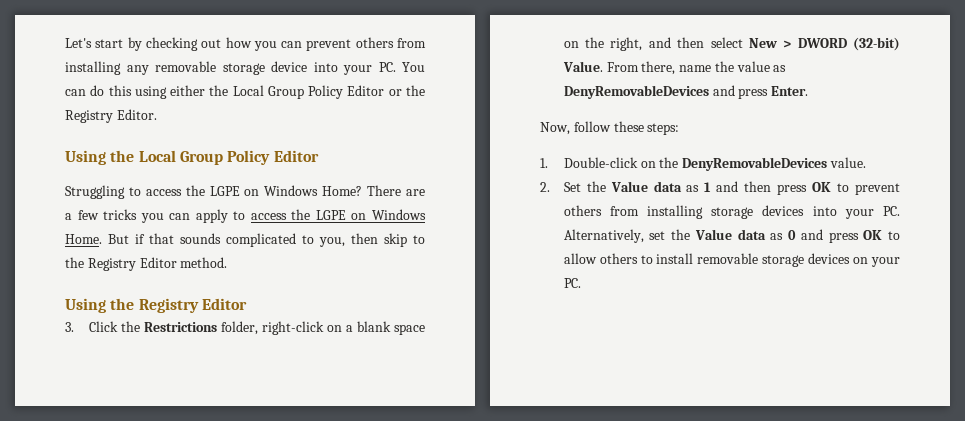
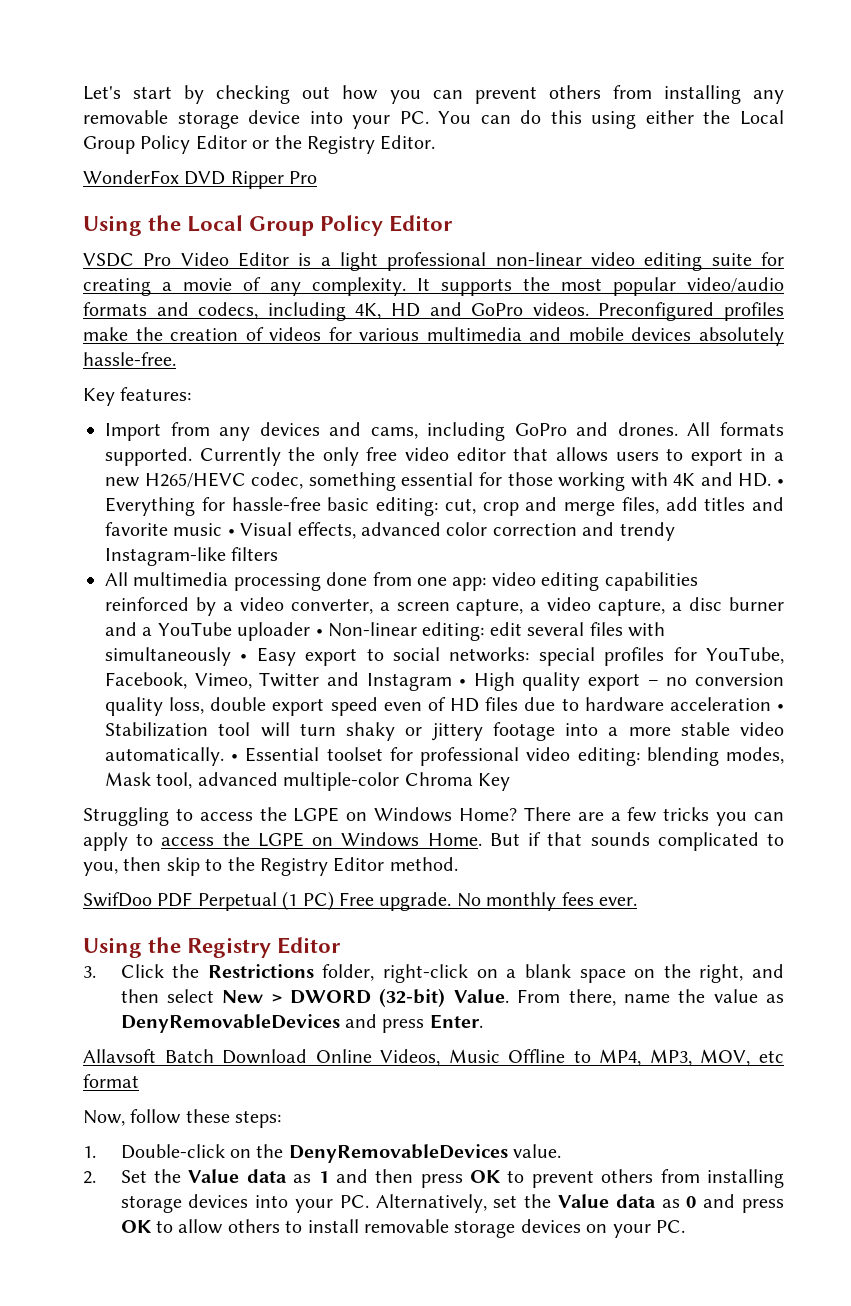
(157, 114) none -> [83,170,318,189] // WonderFox DVD Ripper Pro
(319, 156) none -> [83,252,785,271] [83,277,784,296] [83,302,785,321] [83,327,784,346] [83,352,176,366] [83,387,192,406] [105,422,784,441] [105,447,784,466] [105,472,785,491] [105,497,784,516] [105,522,675,541] [105,547,279,566] [105,572,698,591] [105,597,784,616] [105,622,665,641] [105,647,784,666] [105,672,784,691] [105,697,784,716] [105,722,784,741] [105,747,784,766] [105,772,510,791] // VSDC Pro Video Editor is a light professional non-linear video editing suite for creating a movie of any complexity. It supports the most popular video/audio formats and codecs, including 4K, HD and GoPro videos. Preconfigured profiles make the creation of videos for various multimedia and mobile devices absolutely hassle-free. // Key features: // Import from any devices and cams, including GoPro and drones. All formats supported. Сurrently the only free video editor that allows users to export in a new H265/HEVC codec, something essential for those working with 4K and HD. • Everything for hassle-free basic editing: cut, crop and merge files, add titles and favorite music • Visual effects, advanced color correction and trendy Instagram-like filters // All multimedia processing done from one app: video editing capabilities reinforced by a video converter, a screen capture, a video capture, a disc burner and a YouTube uploader • Non-linear editing: edit several files with simultaneously • Easy export to social networks: special profiles for YouTube, Facebook, Vimeo, Twitter and Instagram • High quality export – no conversion quality loss, double export speed even of HD files due to hardware acceleration • Stabilization tool will turn shaky or jittery footage into a more stable video automatically. • Essential toolset for professional video editing: blending modes, Mask tool, advanced multiple-color Chroma Key
(228, 262) none -> [83,891,637,911] // SwifDoo PDF Perpetual (1 PC) Free upgrade. No monthly fees ever.
(809, 91) none -> [83,1049,784,1066] [83,1074,139,1088] // Allavsoft Batch Download Online Videos, Music Offline to MP4, MP3, MOV, etc format

